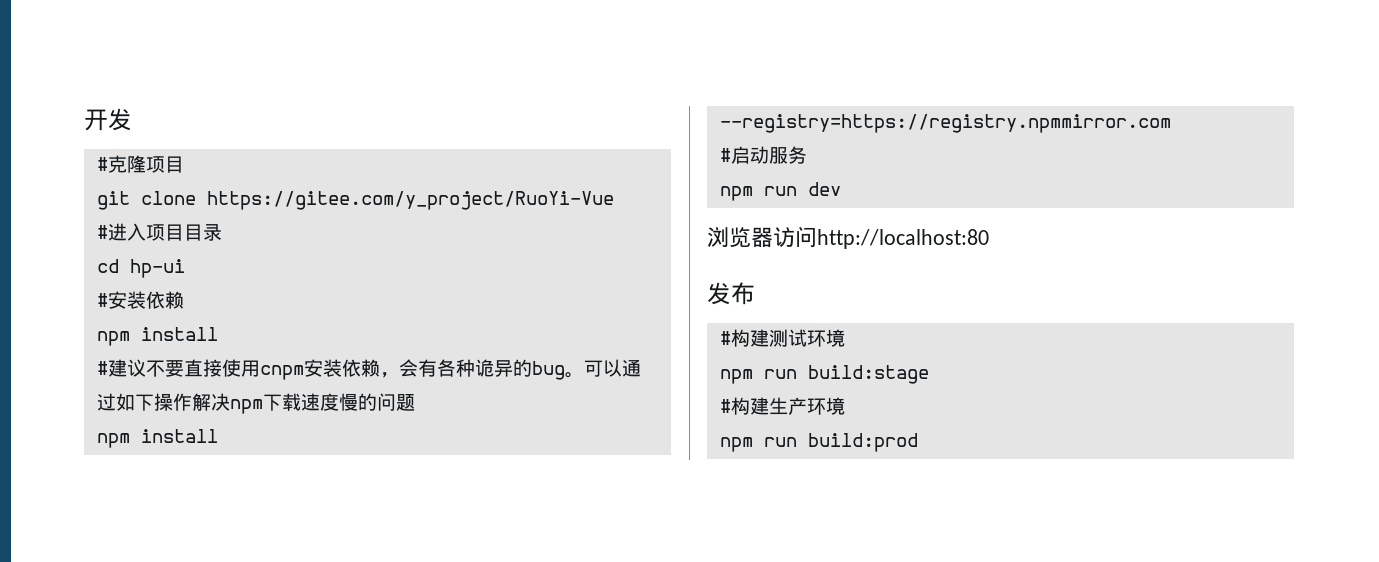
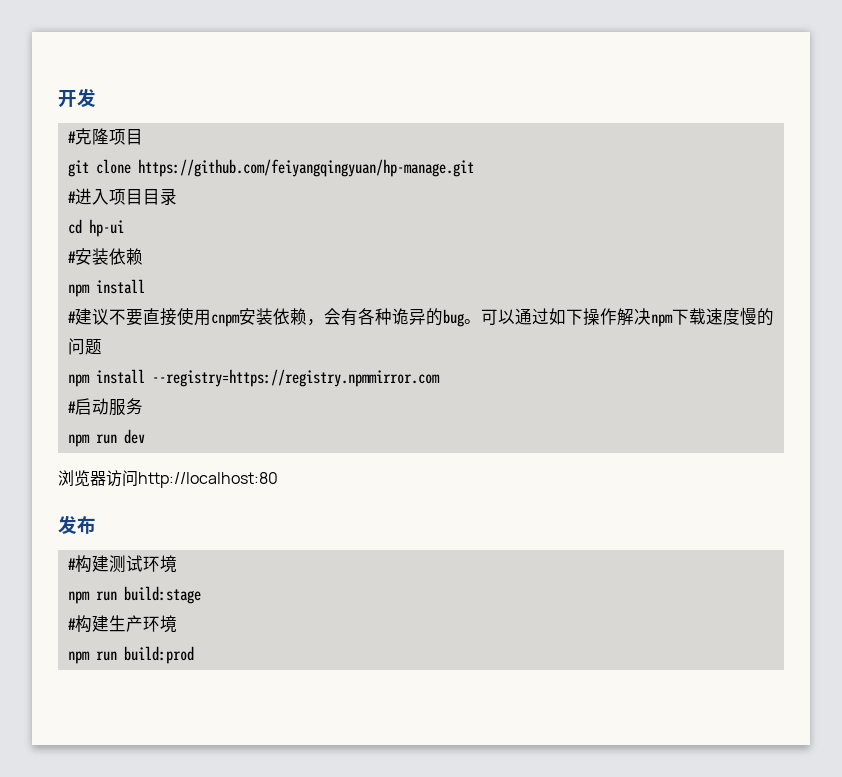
[206,191,614,210] https://gitee.com/y_project/RuoYi-Vue -> [137,159,474,177] https://github.com/feiyangqingyuan/hp-manage.git

